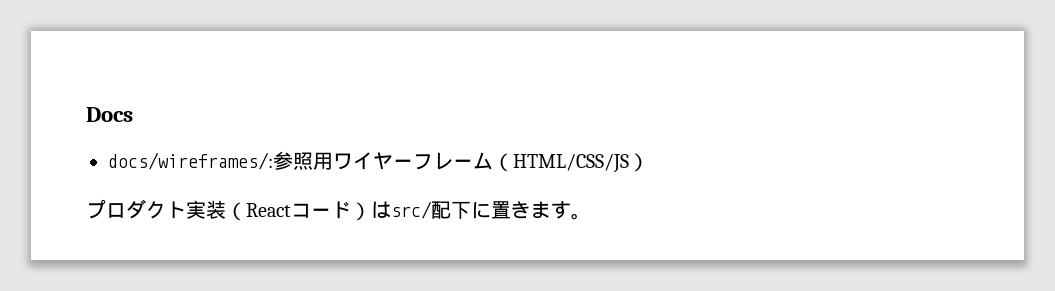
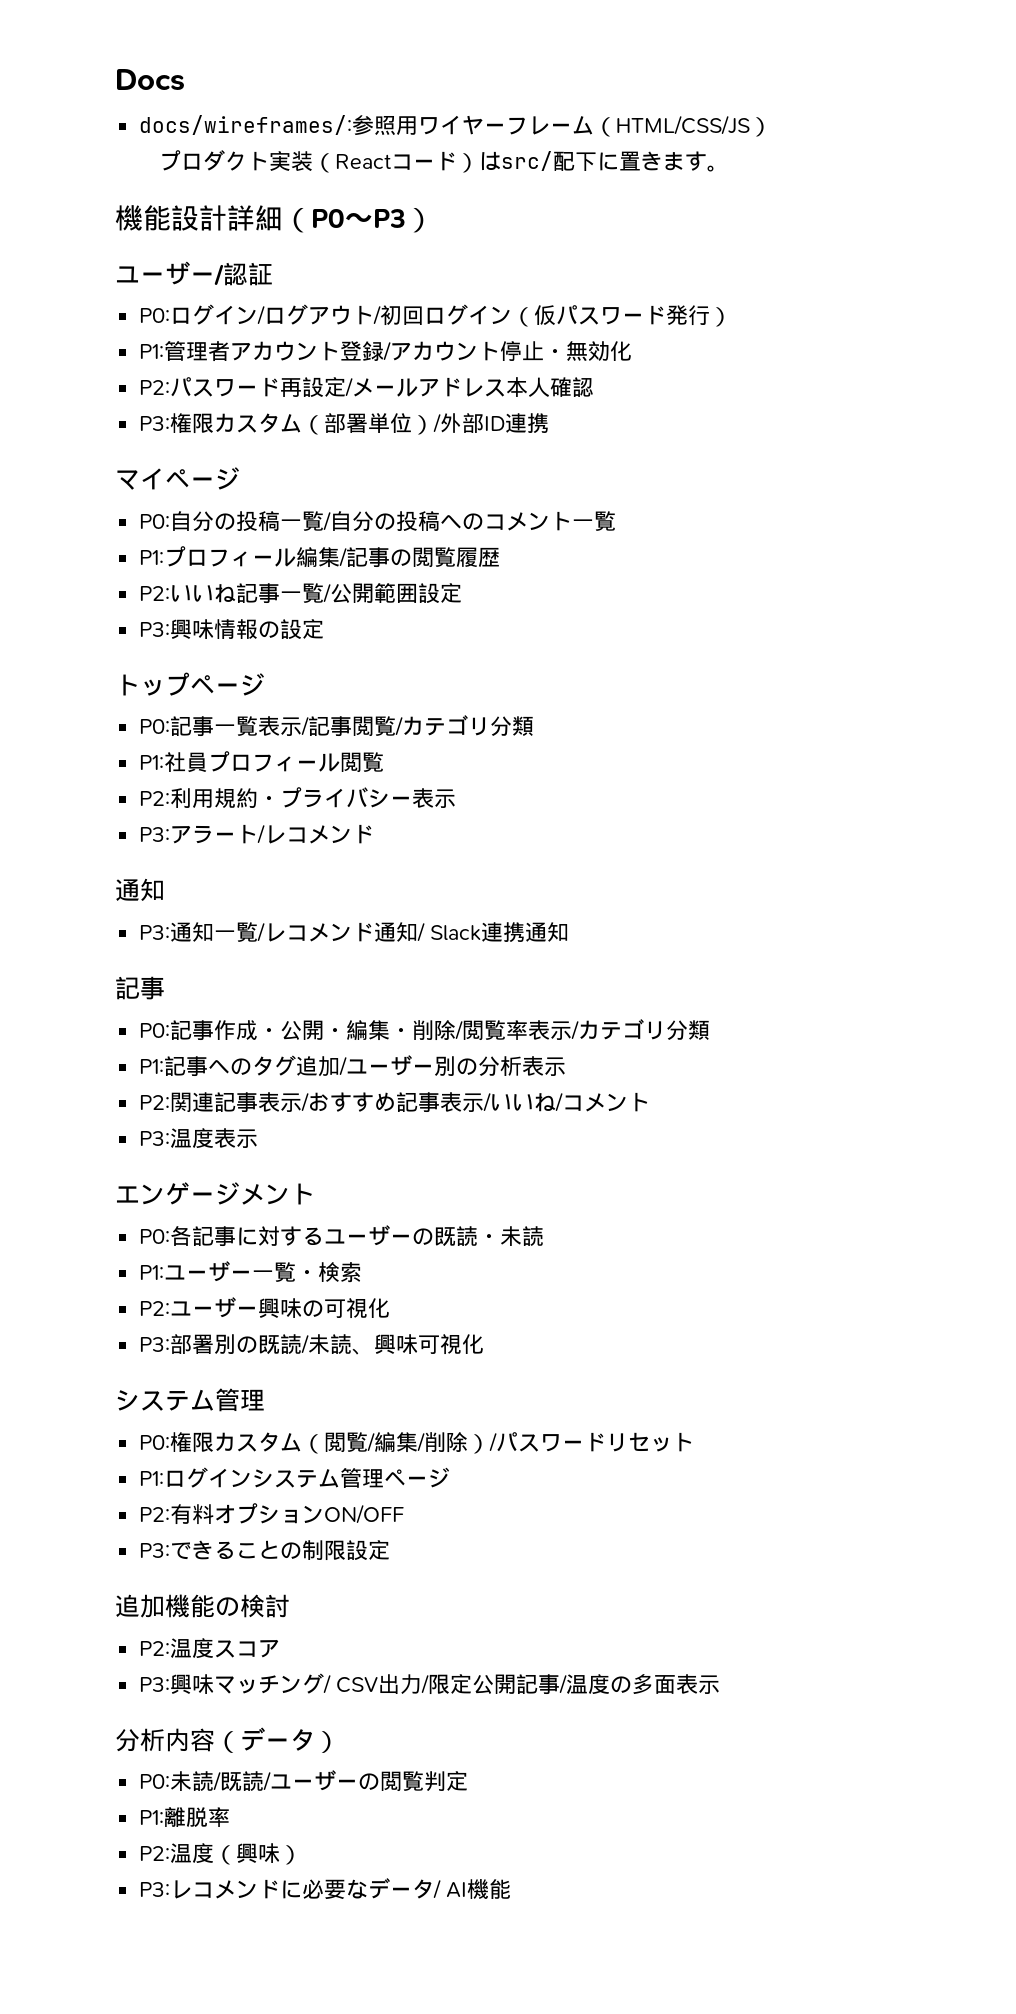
(591, 216) none -> [115,205,434,233] [115,261,273,286] [139,304,733,327] [139,341,633,362] [139,377,595,398] [139,413,550,435] [115,467,240,490] [139,511,617,532] [139,546,501,568] [139,583,463,604] [139,619,325,640] [115,672,265,696] [139,715,535,737] [139,751,385,773] [139,787,457,809] [139,824,375,844] [115,878,165,902] [139,922,570,943] [115,976,165,1000] [139,1019,711,1041] [139,1055,567,1077] [139,1092,651,1113] [139,1128,259,1149] [115,1182,315,1205] [139,1225,545,1247] [139,1261,363,1283] [139,1297,391,1319] [139,1334,485,1355] [115,1388,265,1412] [139,1432,695,1454] [139,1467,451,1488] [139,1503,405,1525] [139,1540,391,1561] [115,1594,290,1618] [139,1638,281,1659] [139,1673,721,1695] [115,1727,340,1753] [139,1770,469,1792] [139,1807,231,1827] [139,1843,303,1865] [139,1878,512,1900] // 機能設計詳細（P0〜P3） // ユーザー/認証 // P0:ログイン/ログアウト/初回ログイン（仮パスワード発行） // P1:管理者アカウント登録/アカウント停止・無効化 // P2:パスワード再設定/メールアドレス本人確認 // P3:権限カスタム（部署単位）/外部ID連携 // マイページ // P0:自分の投稿一覧/自分の投稿へのコメント一覧 // P1:プロフィール編集/記事の閲覧履歴 // P2:いいね記事一覧/公開範囲設定 // P3:興味情報の設定 // トップページ // P0:記事一覧表示/記事閲覧/カテゴリ分類 // P1:社員プロフィール閲覧 // P2:利用規約・プライバシー表示 // P3:アラート/レコメンド // 通知 // P3:通知一覧/レコメンド通知/ Slack連携通知 // 記事 // P0:記事作成・公開・編集・削除/閲覧率表示/カテゴリ分類 // P1:記事へのタグ追加/ユーザー別の分析表示 // P2:関連記事表示/おすすめ記事表示/いいね/コメント // P3:温度表示 // エンゲージメント // P0:各記事に対するユーザーの既読・未読 // P1:ユーザー一覧・検索 // P2:ユーザー興味の可視化 // P3:部署別の既読/未読、興味可視化 // システム管理 // P0:権限カスタム（閲覧/編集/削除）/パスワードリセット // P1:ログインシステム管理ページ // P2:有料オプションON/OFF // P3:できることの制限設定 // 追加機能の検討 // P2:温度スコア // P3:興味マッチング/ CSV出力/限定公開記事/温度の多面表示 // 分析内容（データ） // P0:未読/既読/ユーザーの閲覧判定 // P1:離脱率 // P2:温度（興味） // P3:レコメンドに必要なデータ/ AI機能

